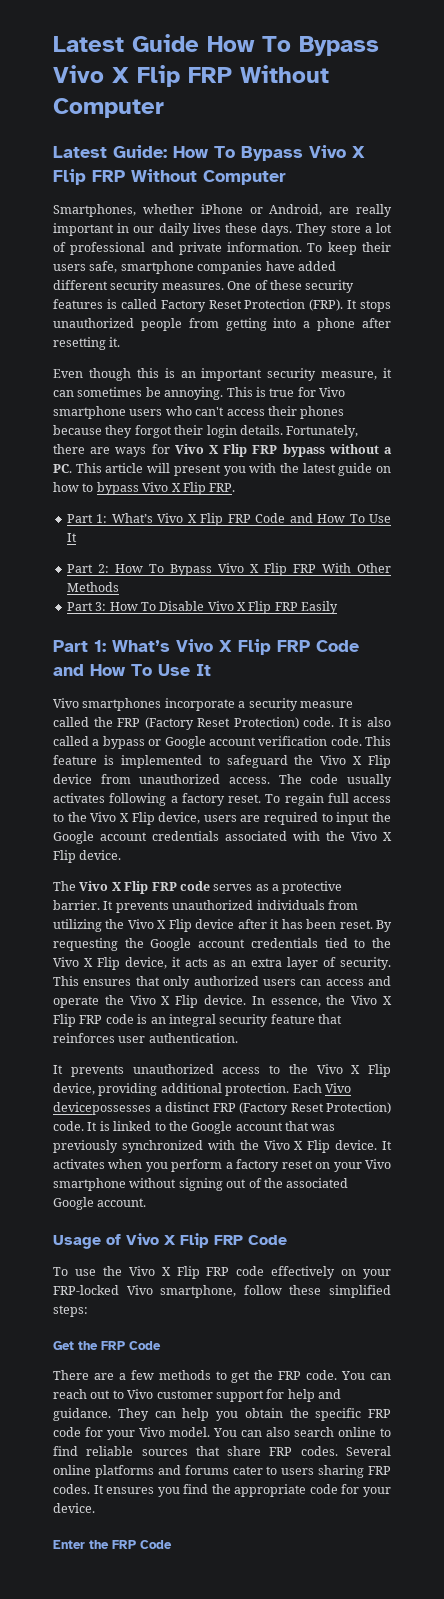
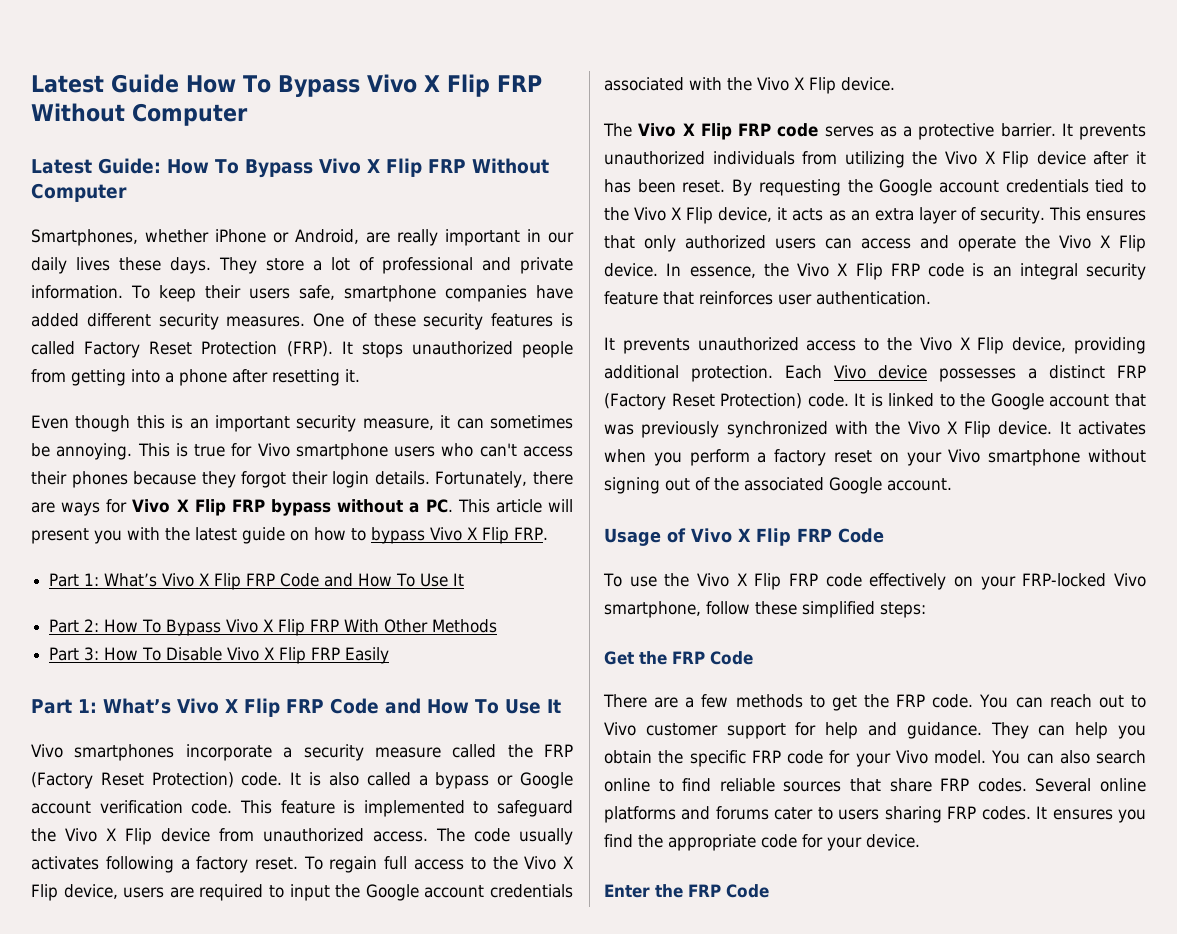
[53,1102,151,1115] devicepossesses -> [878,365,1016,382] device possesses

